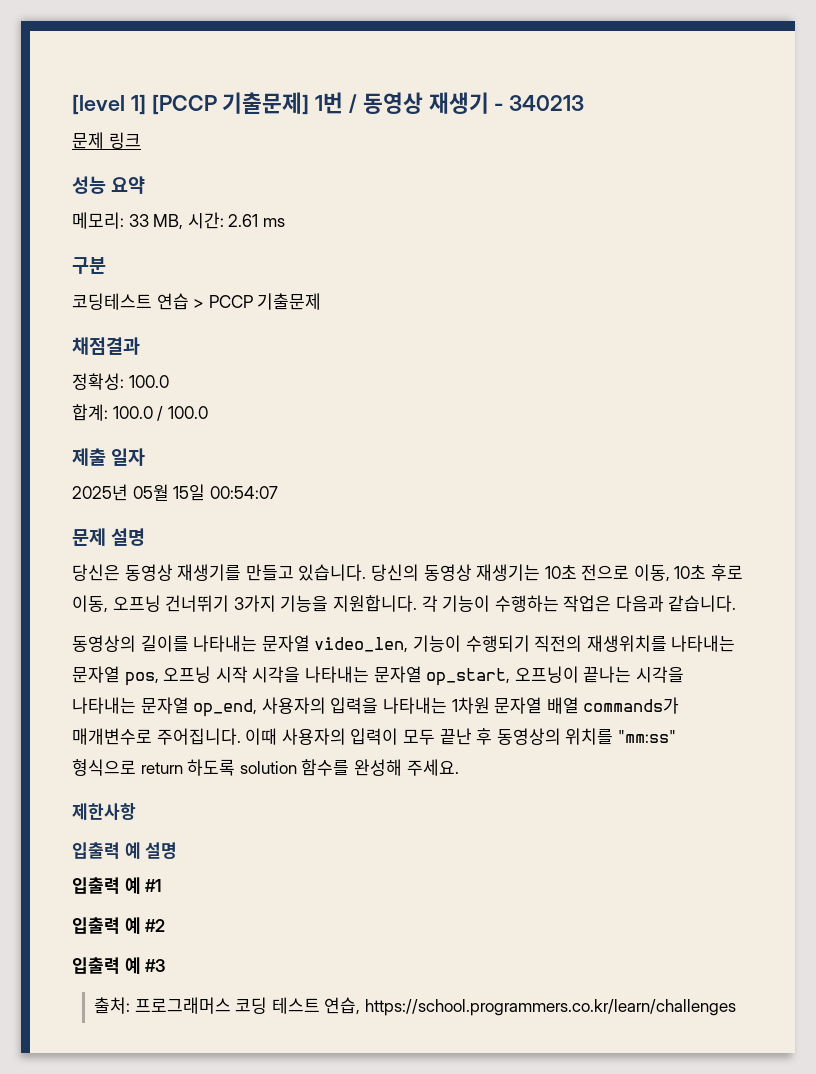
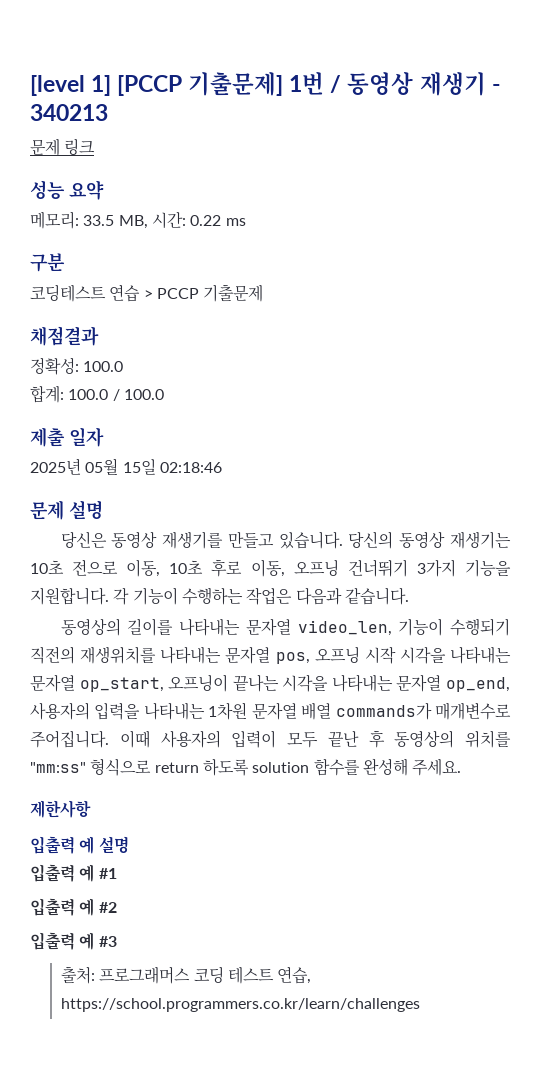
[128,214,149,227] 33 -> [83,215,115,226] 33.5
[228,214,259,227] 2.61 -> [190,215,222,226] 0.22
[209,486,278,499] 00:54:07 -> [159,462,222,473] 02:18:46

